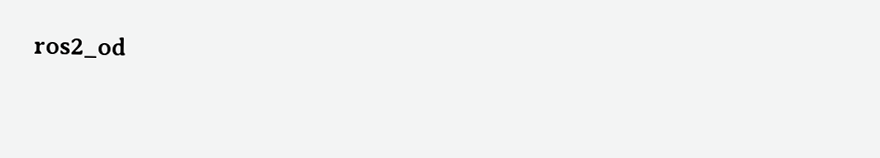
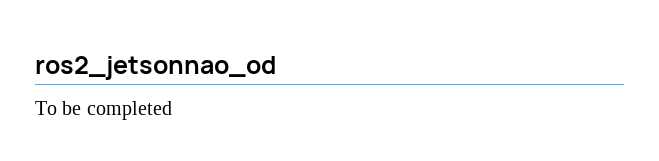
[33,35,126,59] ros2_od -> [35,56,276,80] [35,101,172,120] ros2_jetsonnao_od // To be completed

